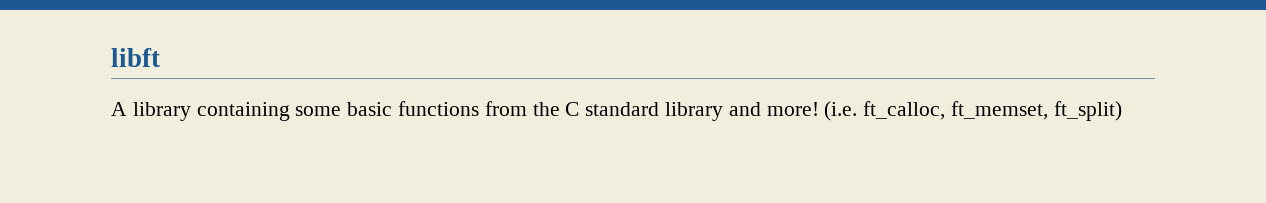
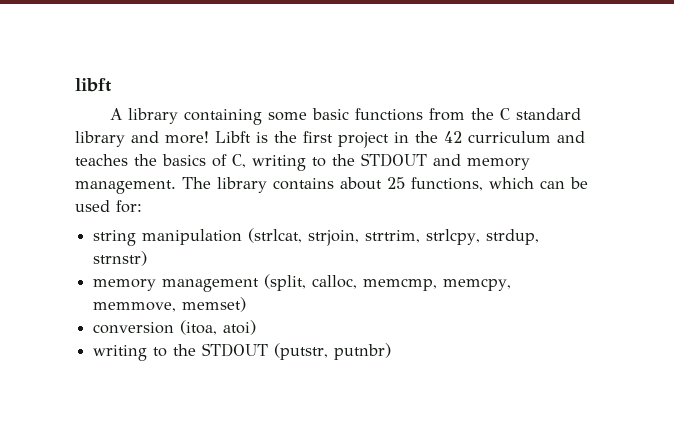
[824,101,1122,121] (i.e. ft_calloc, ft_memset, ft_split) -> [215,131,585,148] [75,153,530,171] [75,177,588,194] [75,200,142,213] [93,228,540,246] [93,251,148,266] [93,274,512,292] [93,297,247,312] [93,320,257,335] [93,343,392,361] Libft is the first project in the 42 curriculum and teaches the basics of C, writing to the STDOUT and memory management. The library contains about 25 functions, which can be used for: // string manipulation (strlcat, strjoin, strtrim, strlcpy, strdup, strnstr) // memory management (split, calloc, memcmp, memcpy, memmove, memset) // conversion (itoa, atoi) // writing to the STDOUT (putstr, putnbr)

